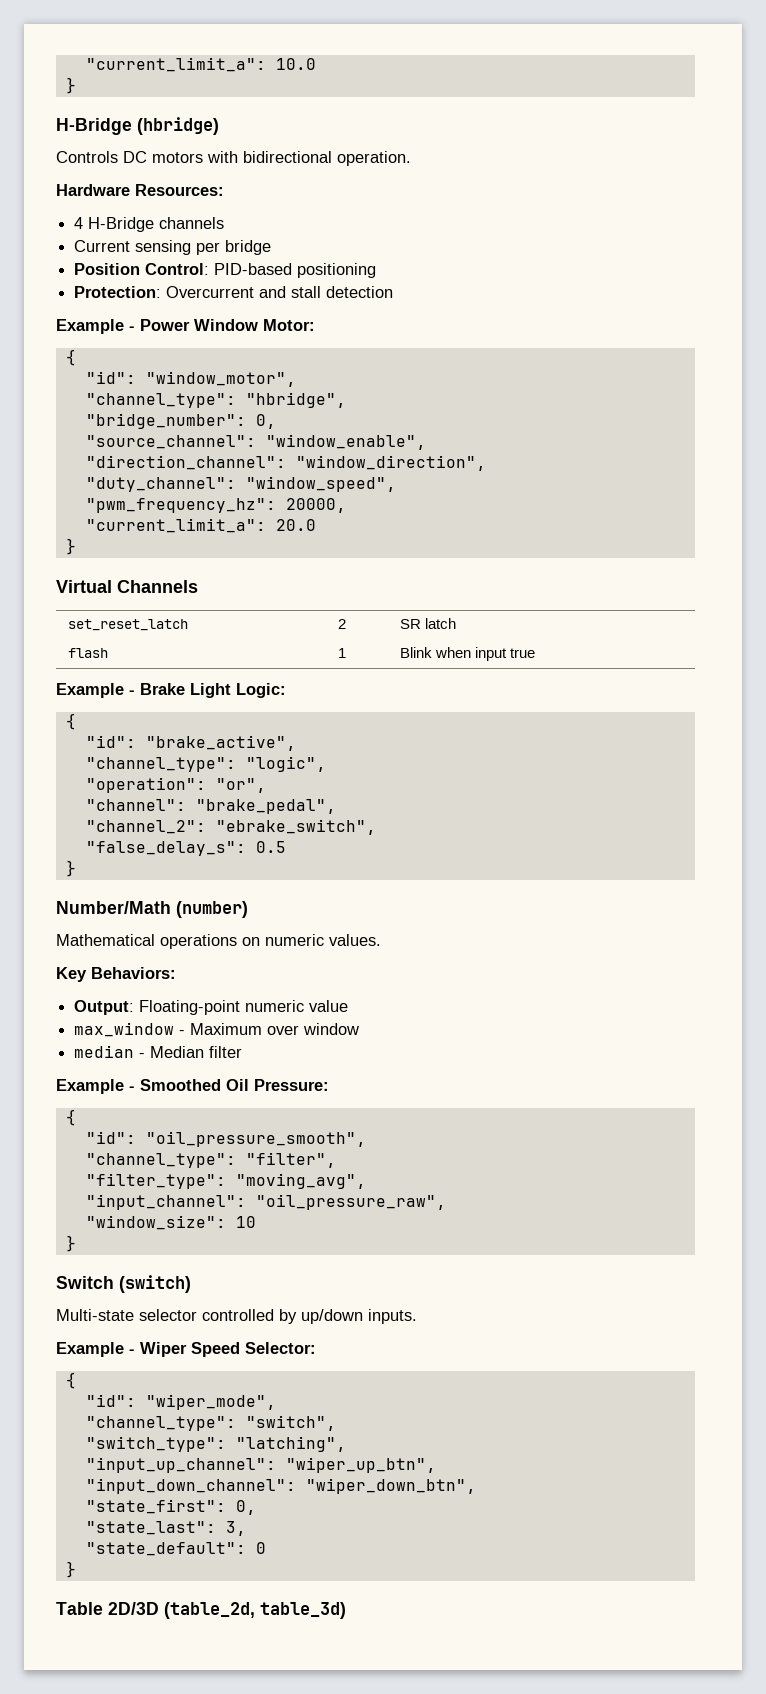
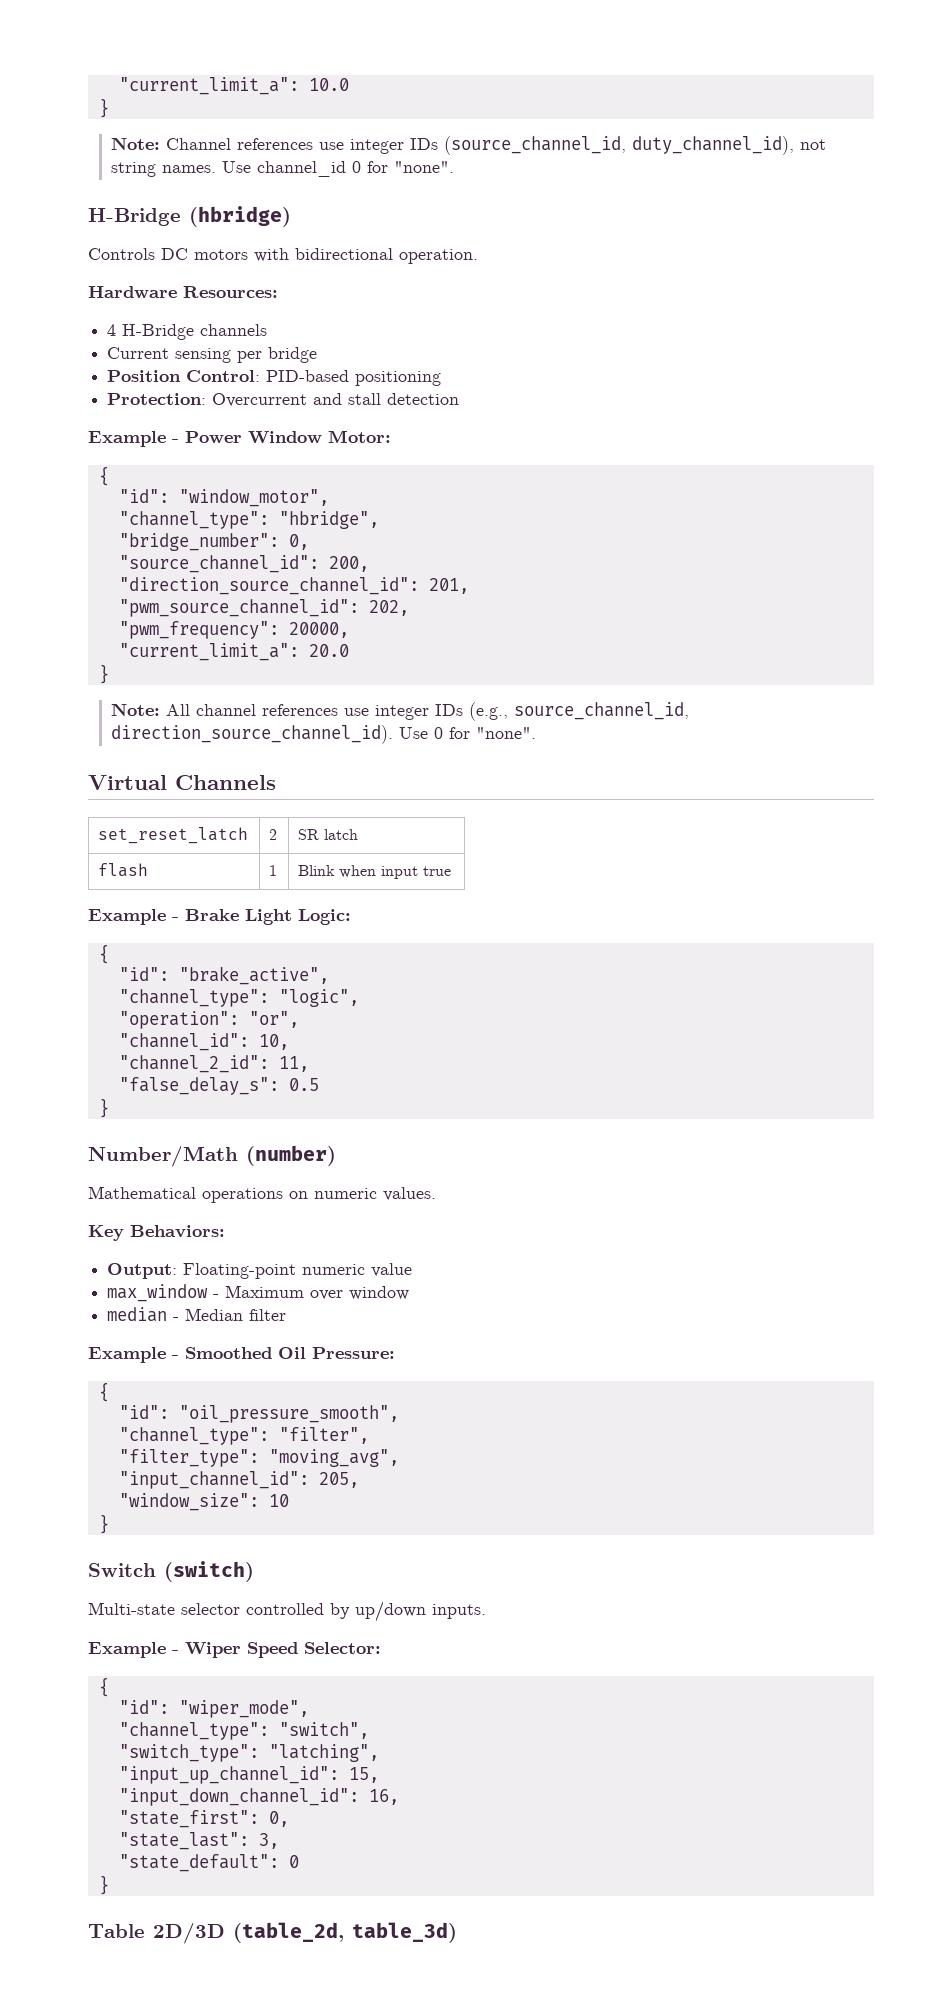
(76, 85) none -> [111,136,827,155] [111,161,455,177] // Note: Channel references use integer IDs (source_channel_id, duty_channel_id), not string names. Use channel_id 0 for "none".
[85,434,426,450] [85,455,486,471] [85,476,396,492] [85,498,346,513] [85,518,316,533] [65,538,76,555] "source_channel": "window_enable", // "direction_channel": "window_direction", // "duty_channel": "window_speed", // "pwm_frequency_hz": 20000, // "current_limit_a": 20.0 // } -> [118,555,369,573] [118,577,469,595] [118,599,409,617] [118,621,349,639] [118,643,349,661] [98,664,109,684] [111,702,690,721] [111,725,537,744] "source_channel_id": 200, // "direction_source_channel_id": 201, // "pwm_source_channel_id": 202, // "pwm_frequency": 20000, // "current_limit_a": 20.0 // } // Note: All channel references use integer IDs (e.g., source_channel_id, direction_source_channel_id). Use 0 for "none".
[85,799,336,814] [85,819,376,835] "channel": "brake_pedal", // "channel_2": "ebrake_switch", -> [118,1033,289,1051] [118,1055,309,1073] "channel_id": 10, // "channel_2_id": 11,
[85,1194,446,1210] "input_channel": "oil_pressure_raw", -> [118,1471,359,1489] "input_channel_id": 205,
[85,1457,436,1473] [85,1478,476,1494] "input_up_channel": "wiper_up_btn", // "input_down_channel": "wiper_down_btn", -> [118,1766,379,1784] [118,1788,399,1806] "input_up_channel_id": 15, // "input_down_channel_id": 16,

